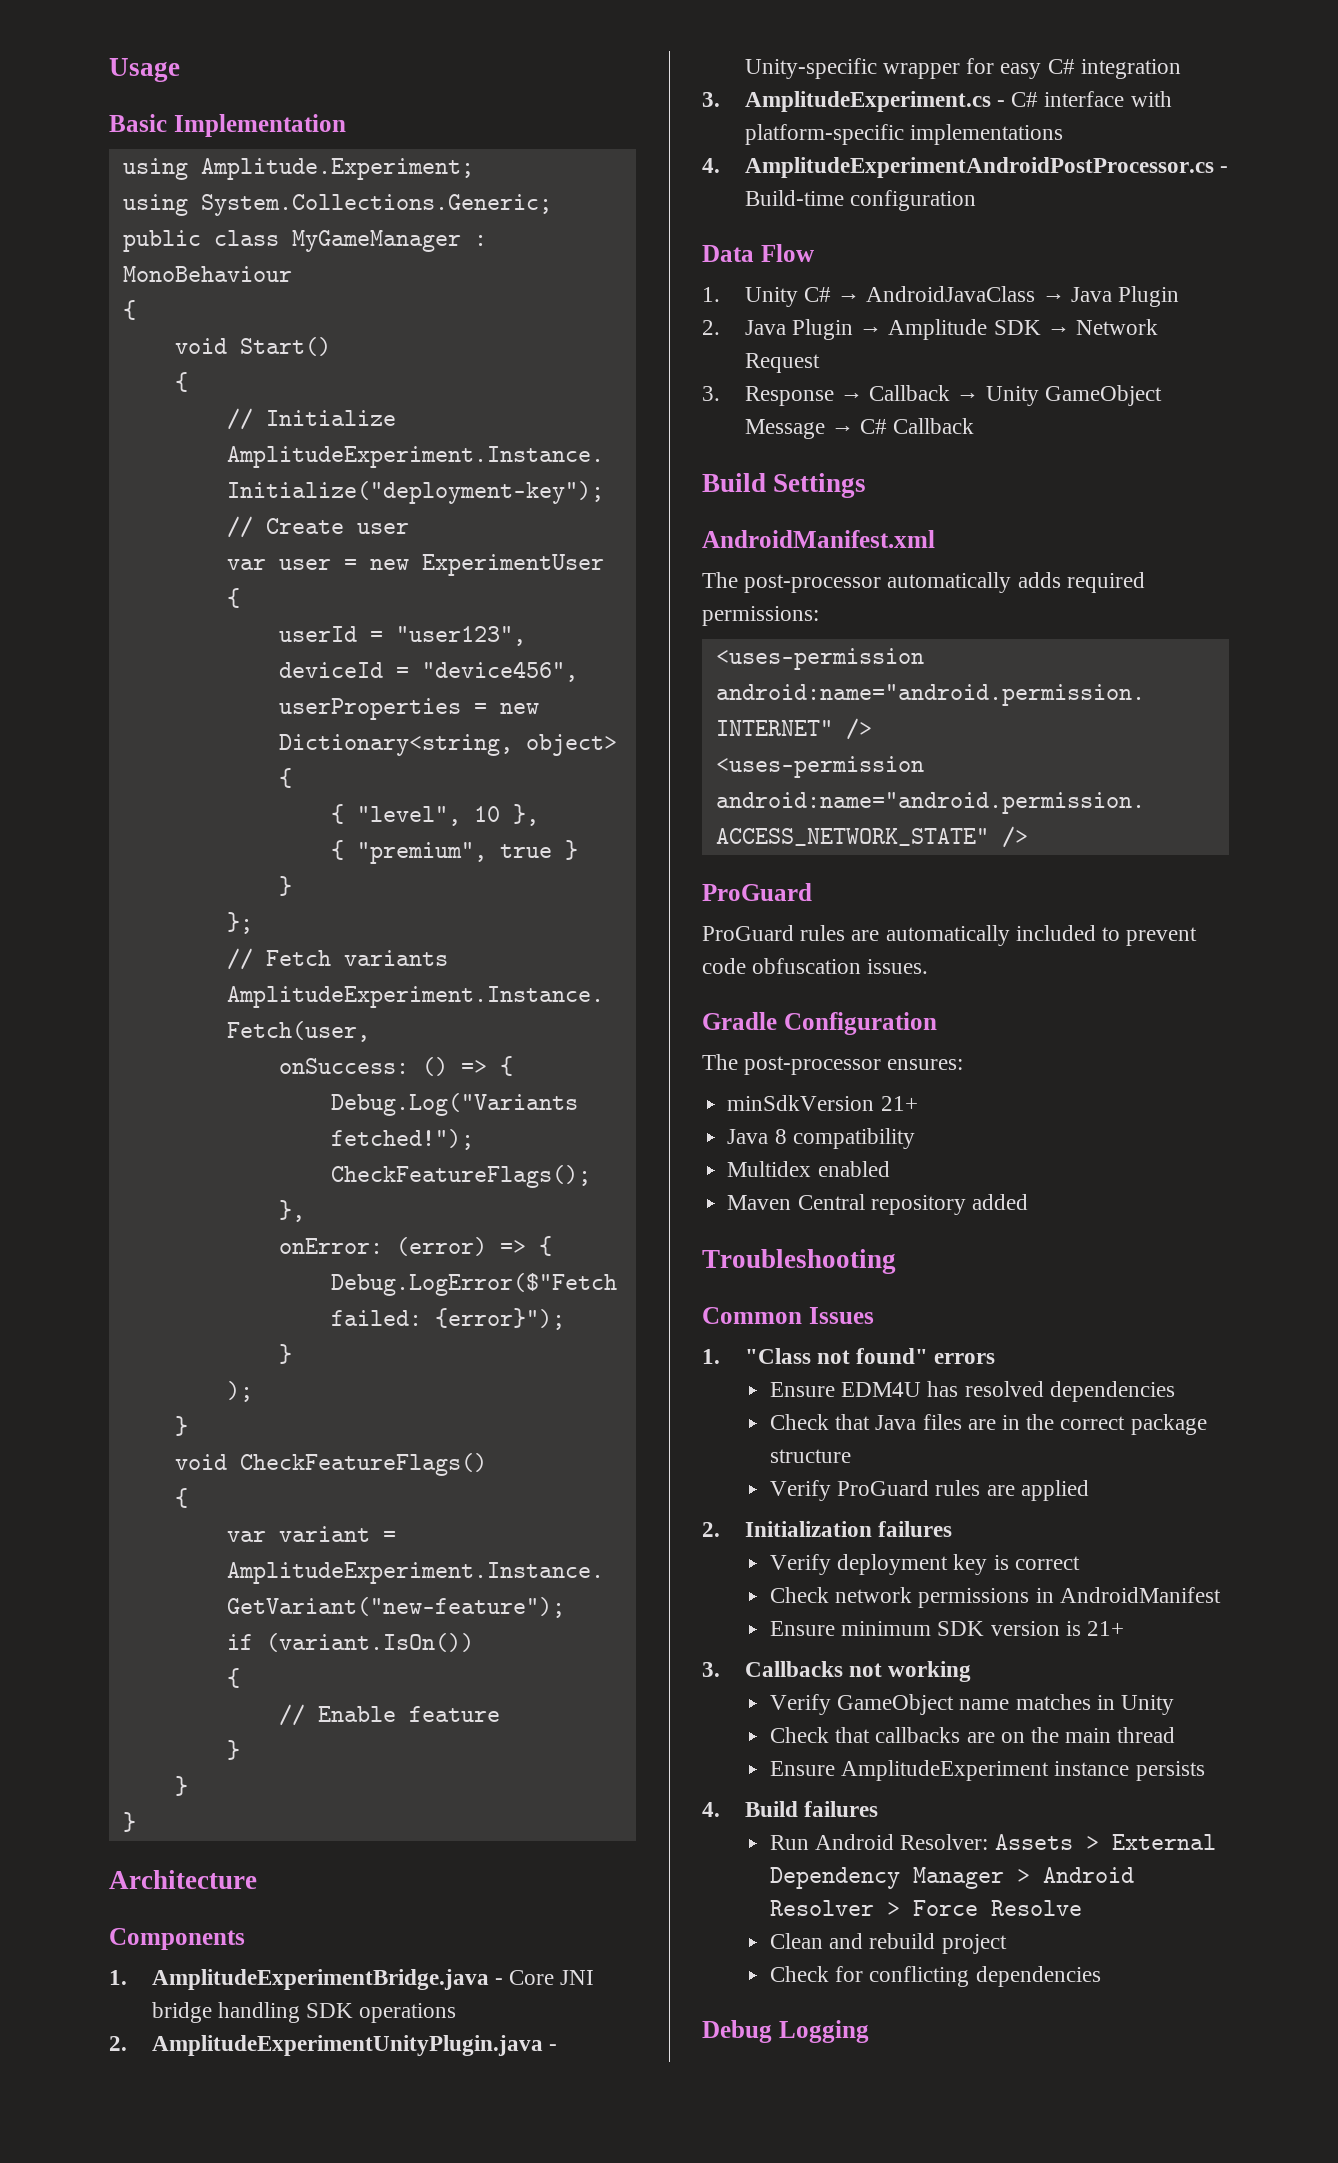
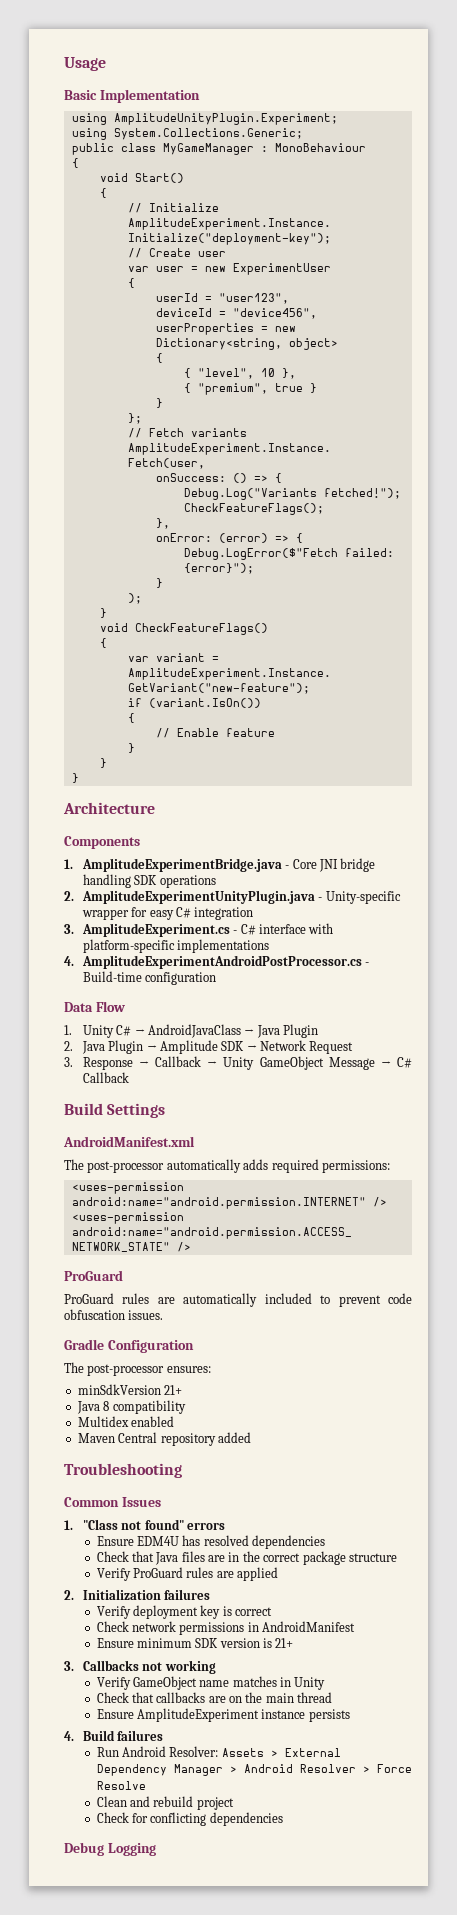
[200,158,474,180] Amplitude.Experiment; -> [113,113,338,125] AmplitudeUnityPlugin.Experiment;

